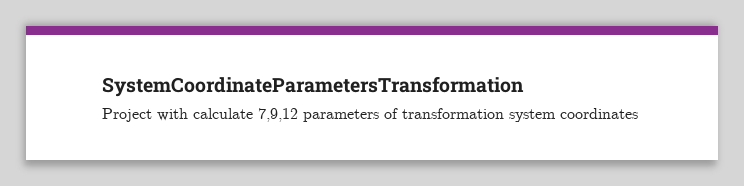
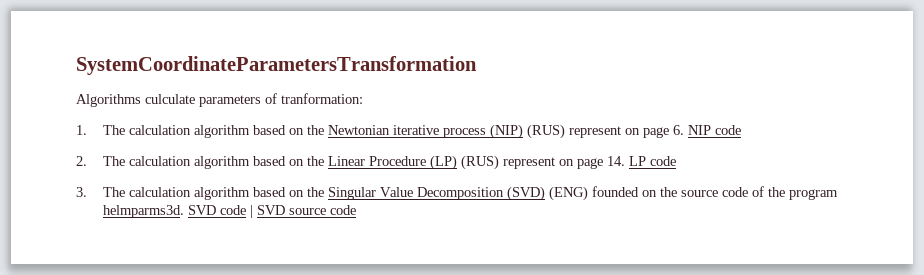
[102,108,638,122] Project with calculate 7,9,12 parameters of transformation system coordinates -> [76,93,363,107] [76,124,741,139] [76,155,676,170] [76,186,838,201] [102,205,356,218] Algorithms culculate parameters of tranformation: // 1. The calculation algorithm based on the Newtonian iterative process (NIP) (RUS) represent on page 6. NIP code // 2. The calculation algorithm based on the Linear Procedure (LP) (RUS) represent on page 14. LP code // 3. The calculation algorithm based on the Singular Value Decomposition (SVD) (ENG) founded on the source code of the program helmparms3d. SVD code | SVD source code

